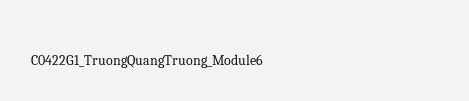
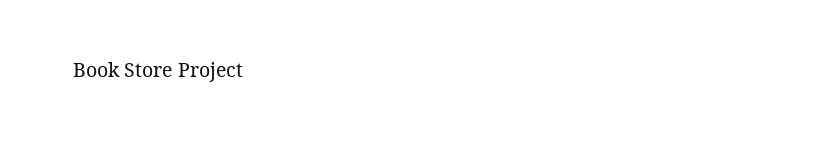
[31,54,263,68] C0422G1_TruongQuangTruong_Module6 -> [73,62,243,82] Book Store Project

